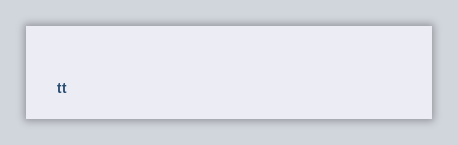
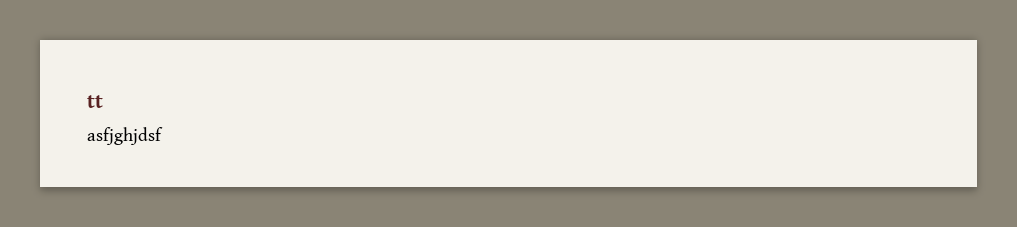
(67, 88) none -> [87,127,163,145] // asfjghjdsf

